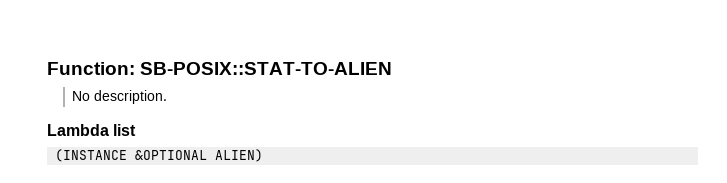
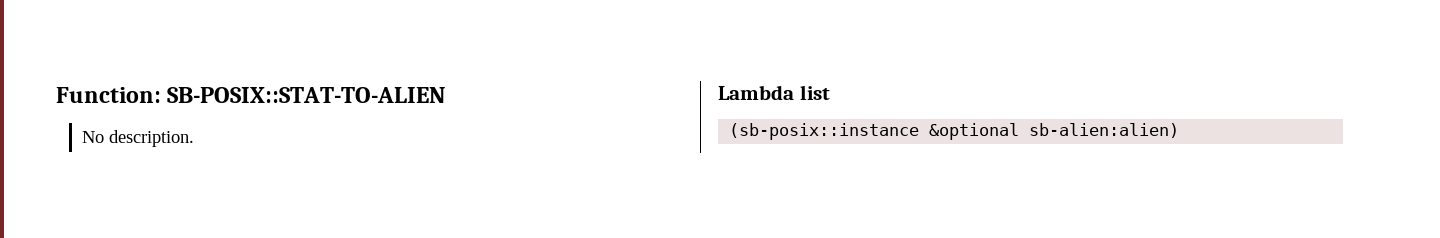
[55,149,264,162] (INSTANCE &OPTIONAL ALIEN) -> [729,123,1180,140] (sb-posix::instance &optional sb-alien:alien)

